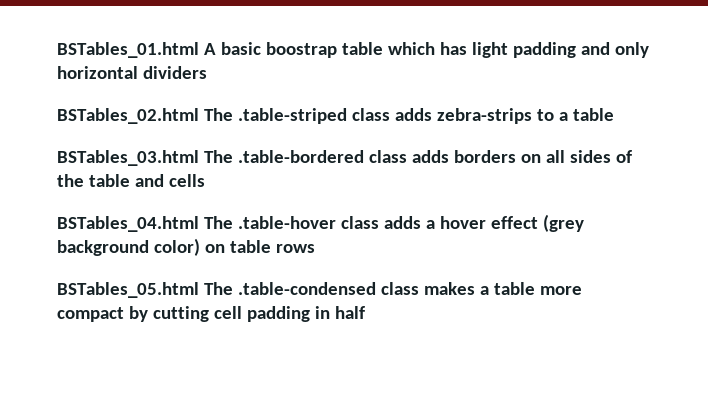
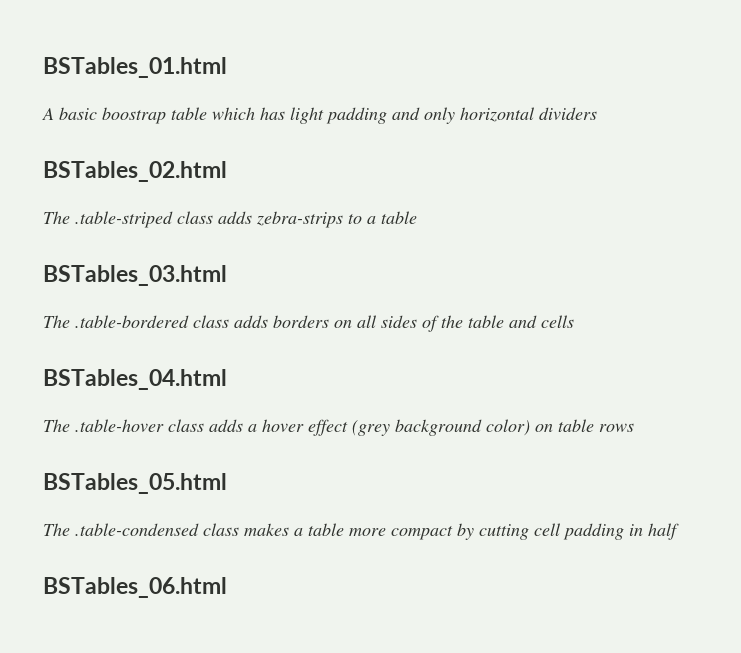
(199, 50) none -> (227, 67) //
(199, 116) none -> (227, 171) //
(199, 158) none -> (227, 275) //
(199, 224) none -> (227, 379) //
(199, 290) none -> (227, 483) //
(365, 312) none -> [43,577,227,598] // BSTables_06.html

